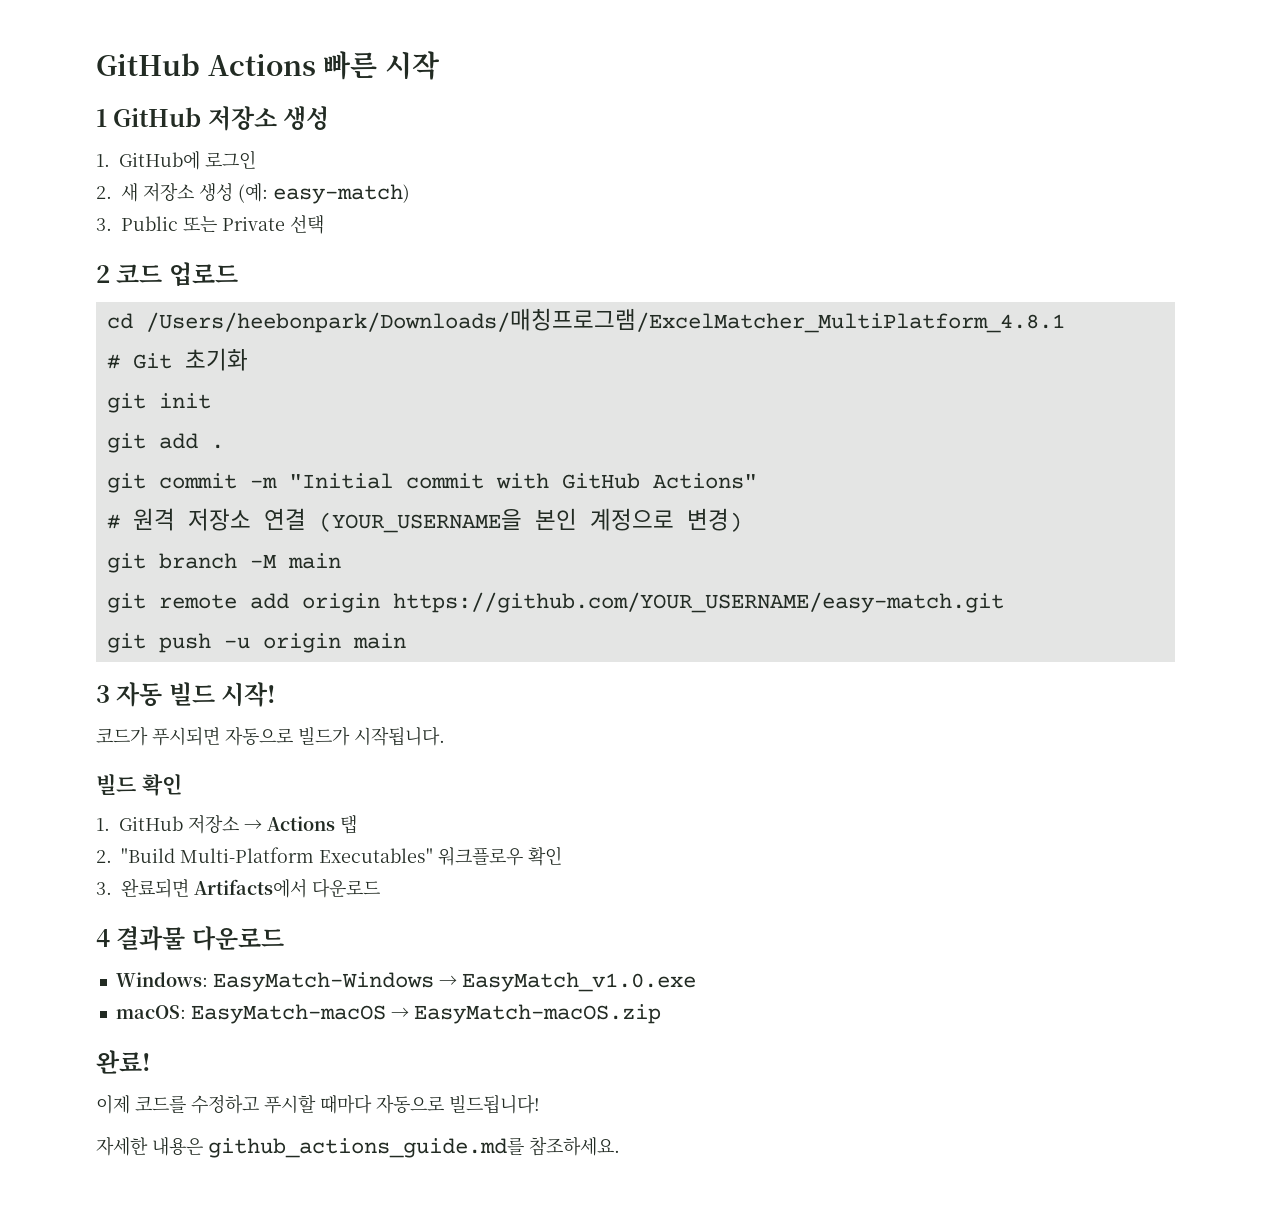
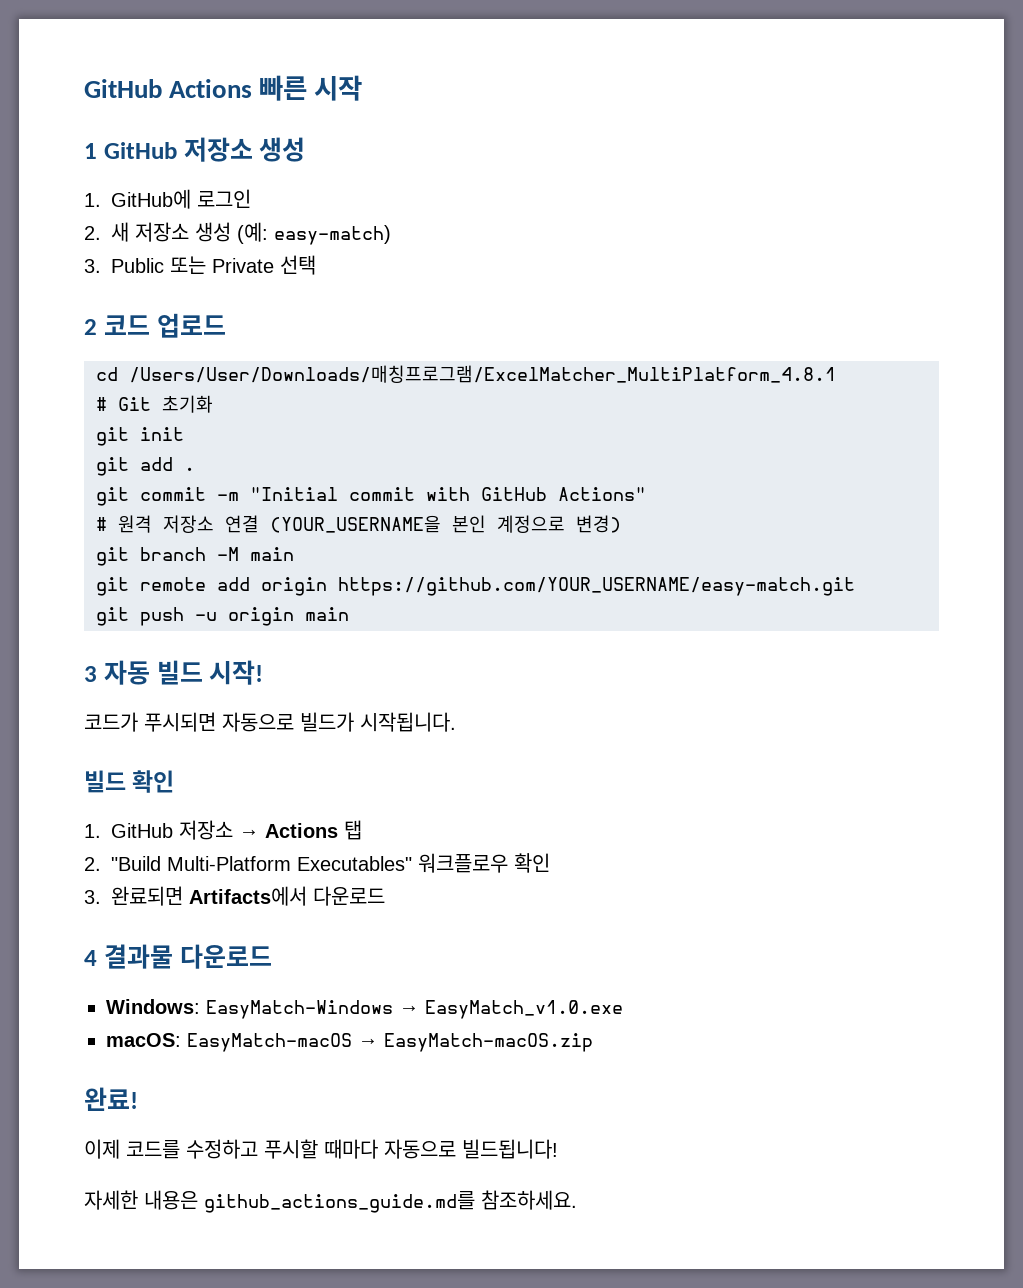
[145,308,1065,333] /Users/heebonpark/Downloads/매칭프로그램/ExcelMatcher_MultiPlatform_4.8.1 -> [129,365,836,383] /Users/User/Downloads/매칭프로그램/ExcelMatcher_MultiPlatform_4.8.1

